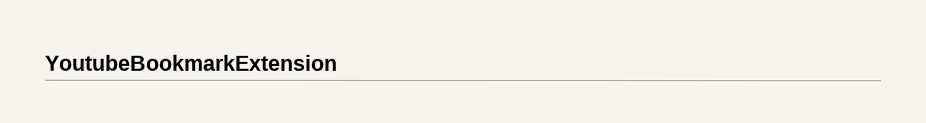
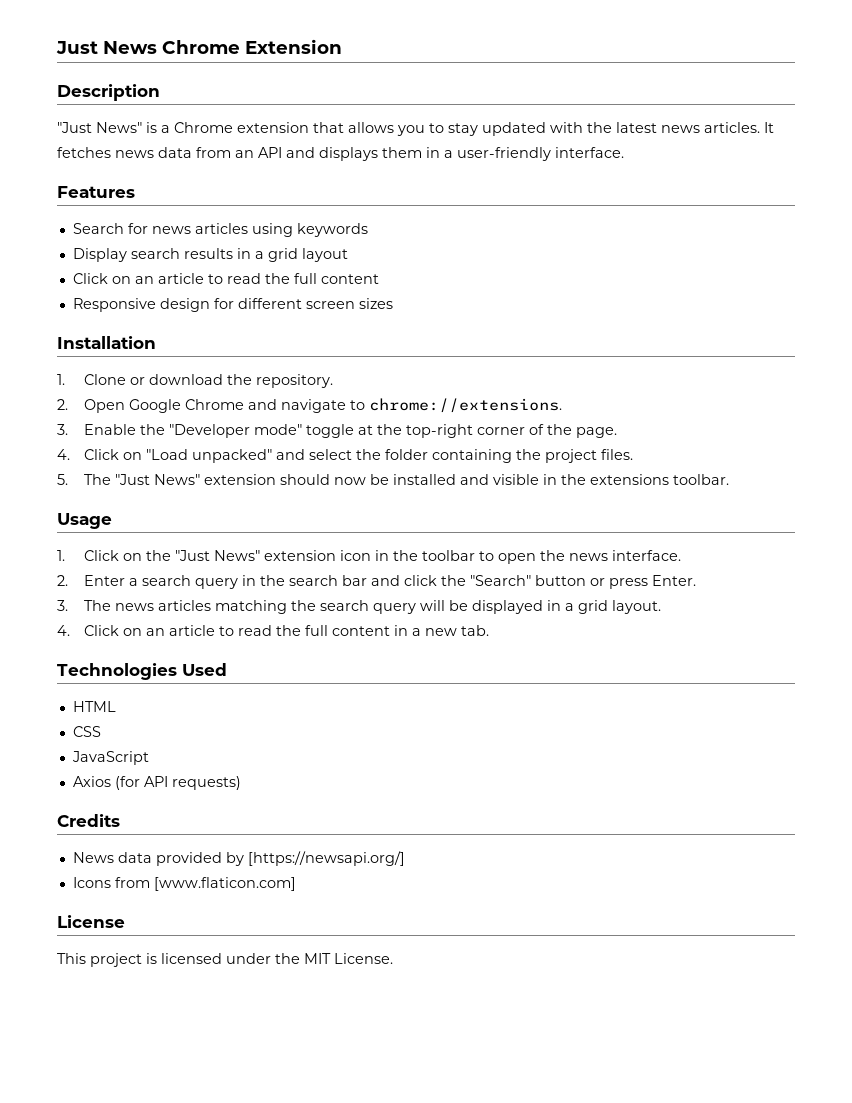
[44,54,338,71] YoutubeBookmarkExtension -> [56,39,342,54] [57,84,160,101] [57,122,774,136] [57,147,624,161] [57,186,135,198] [72,223,368,237] [72,248,348,262] [72,273,379,284] [72,298,393,312] [57,336,156,349] [57,374,333,388] [57,398,562,413] [57,424,617,438] [57,449,633,463] [57,474,729,485] [57,513,112,529] [57,550,681,564] [57,575,696,589] [57,600,661,614] [57,625,489,636] [57,663,227,680] [72,701,116,712] [72,726,101,737] [71,751,149,765] [72,776,241,790] [57,814,120,827] [72,851,405,866] [72,877,296,891] [57,915,125,928] [57,953,393,967] Just News Chrome Extension // Description // "Just News" is a Chrome extension that allows you to stay updated with the latest news articles. It fetches news data from an API and displays them in a user-friendly interface. // Features // Search for news articles using keywords // Display search results in a grid layout // Click on an article to read the full content // Responsive design for different screen sizes // Installation // 1. Clone or download the repository. // 2. Open Google Chrome and navigate to chrome://extensions. // 3. Enable the "Developer mode" toggle at the top-right corner of the page. // 4. Click on "Load unpacked" and select the folder containing the project files. // 5. The "Just News" extension should now be installed and visible in the extensions toolbar. // Usage // 1. Click on the "Just News" extension icon in the toolbar to open the news interface. // 2. Enter a search query in the search bar and click the "Search" button or press Enter. // 3. The news articles matching the search query will be displayed in a grid layout. // 4. Click on an article to read the full content in a new tab. // Technologies Used // HTML // CSS // JavaScript // Axios (for API requests) // Credits // News data provided by [https://newsapi.org/] // Icons from [www.flaticon.com] // License // This project is licensed under the MIT License.

